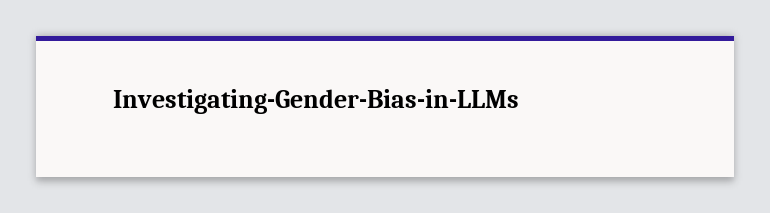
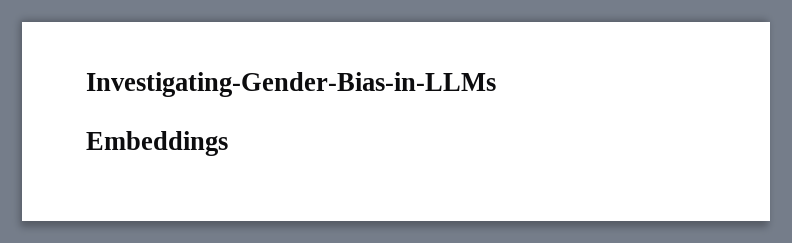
(519, 101) none -> [86,131,228,156] // Embeddings

